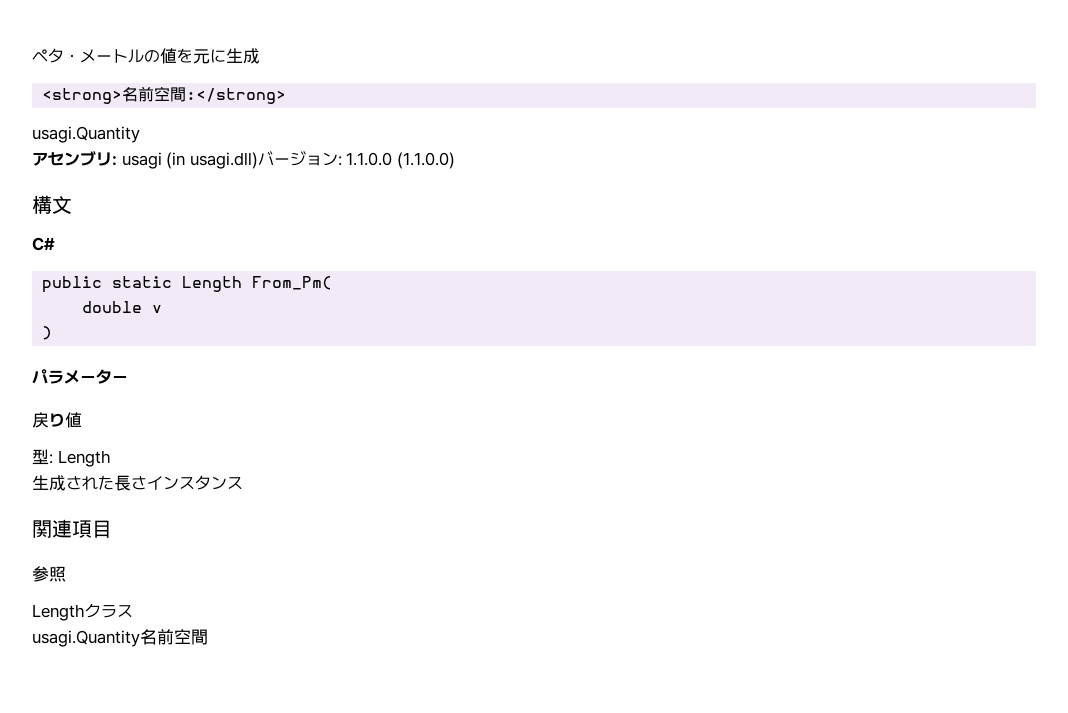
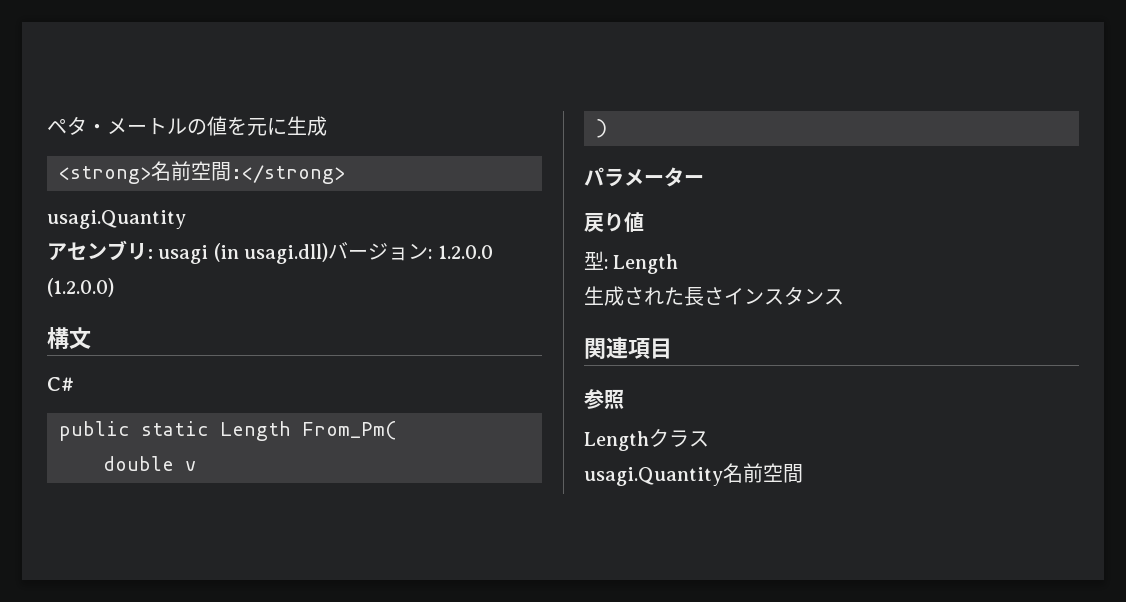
[346,152,455,169] 1.1.0.0 (1.1.0.0) -> [437,245,493,259] [47,278,114,297] 1.2.0.0 (1.2.0.0)

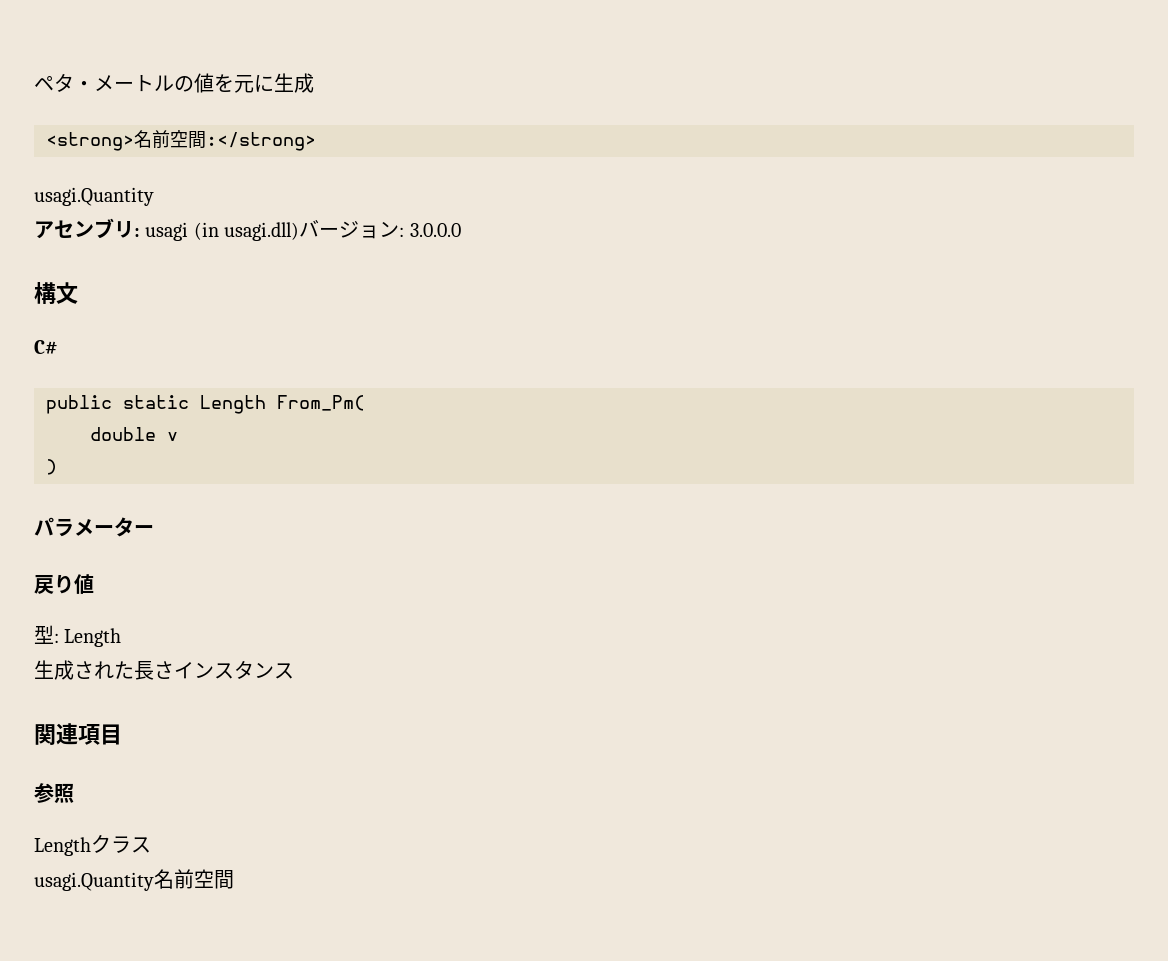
[437,245,493,259] [47,278,114,297] 1.2.0.0 (1.2.0.0) -> [409,223,461,237] 3.0.0.0

